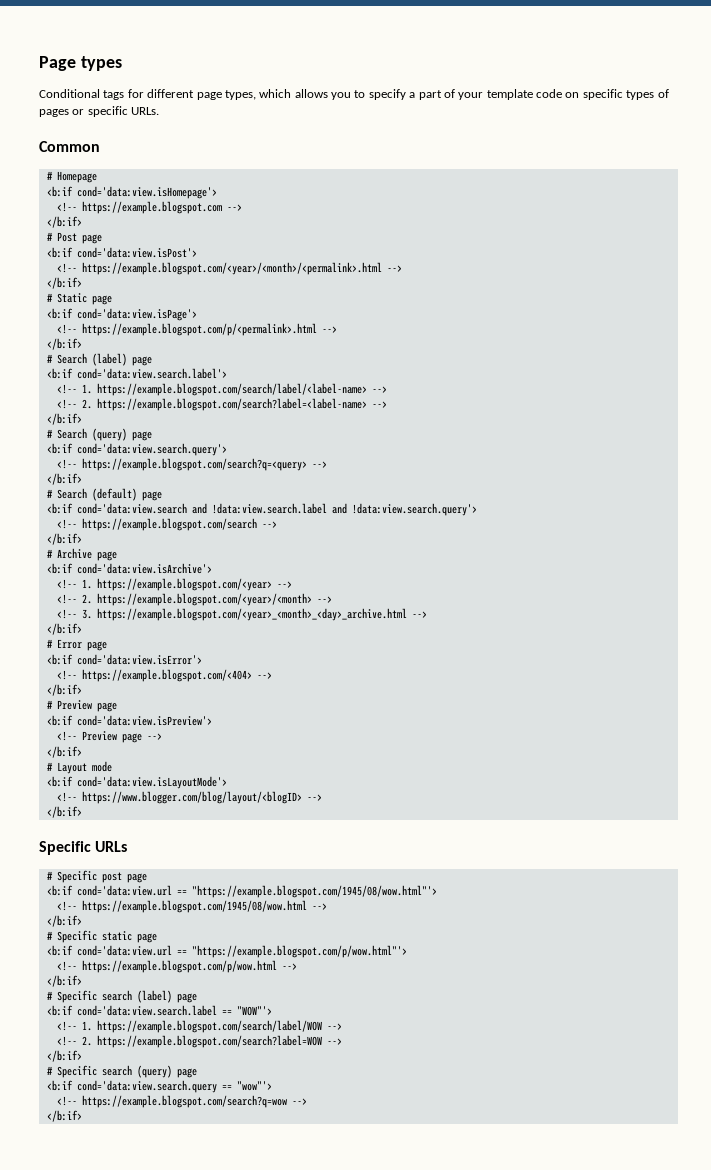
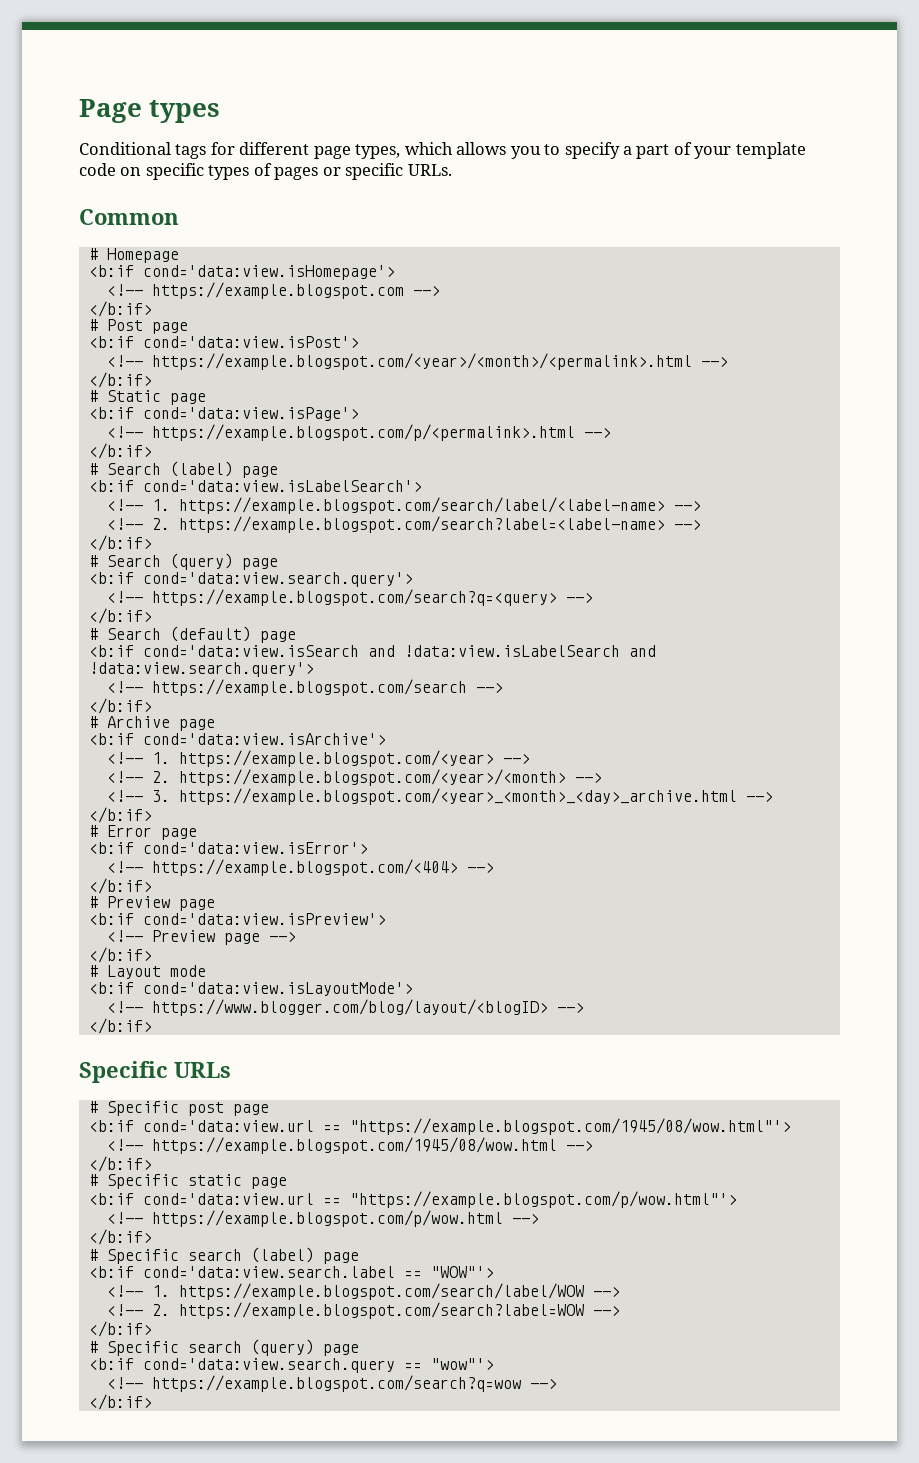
[76,368,227,379] cond='data:view.search.label'> -> [142,480,422,492] cond='data:view.isLabelSearch'>
[76,503,327,514] cond='data:view.search and !data:view.search.label -> [142,645,620,657] cond='data:view.isSearch and !data:view.isLabelSearch

